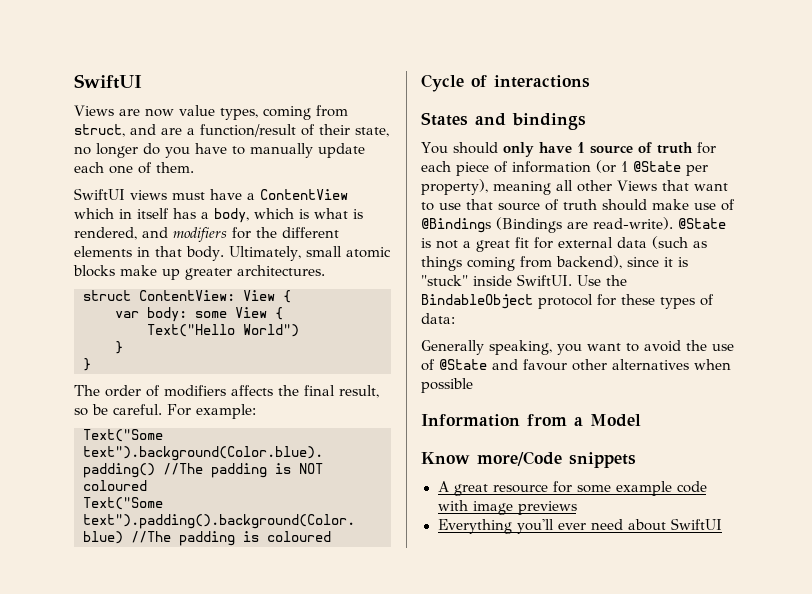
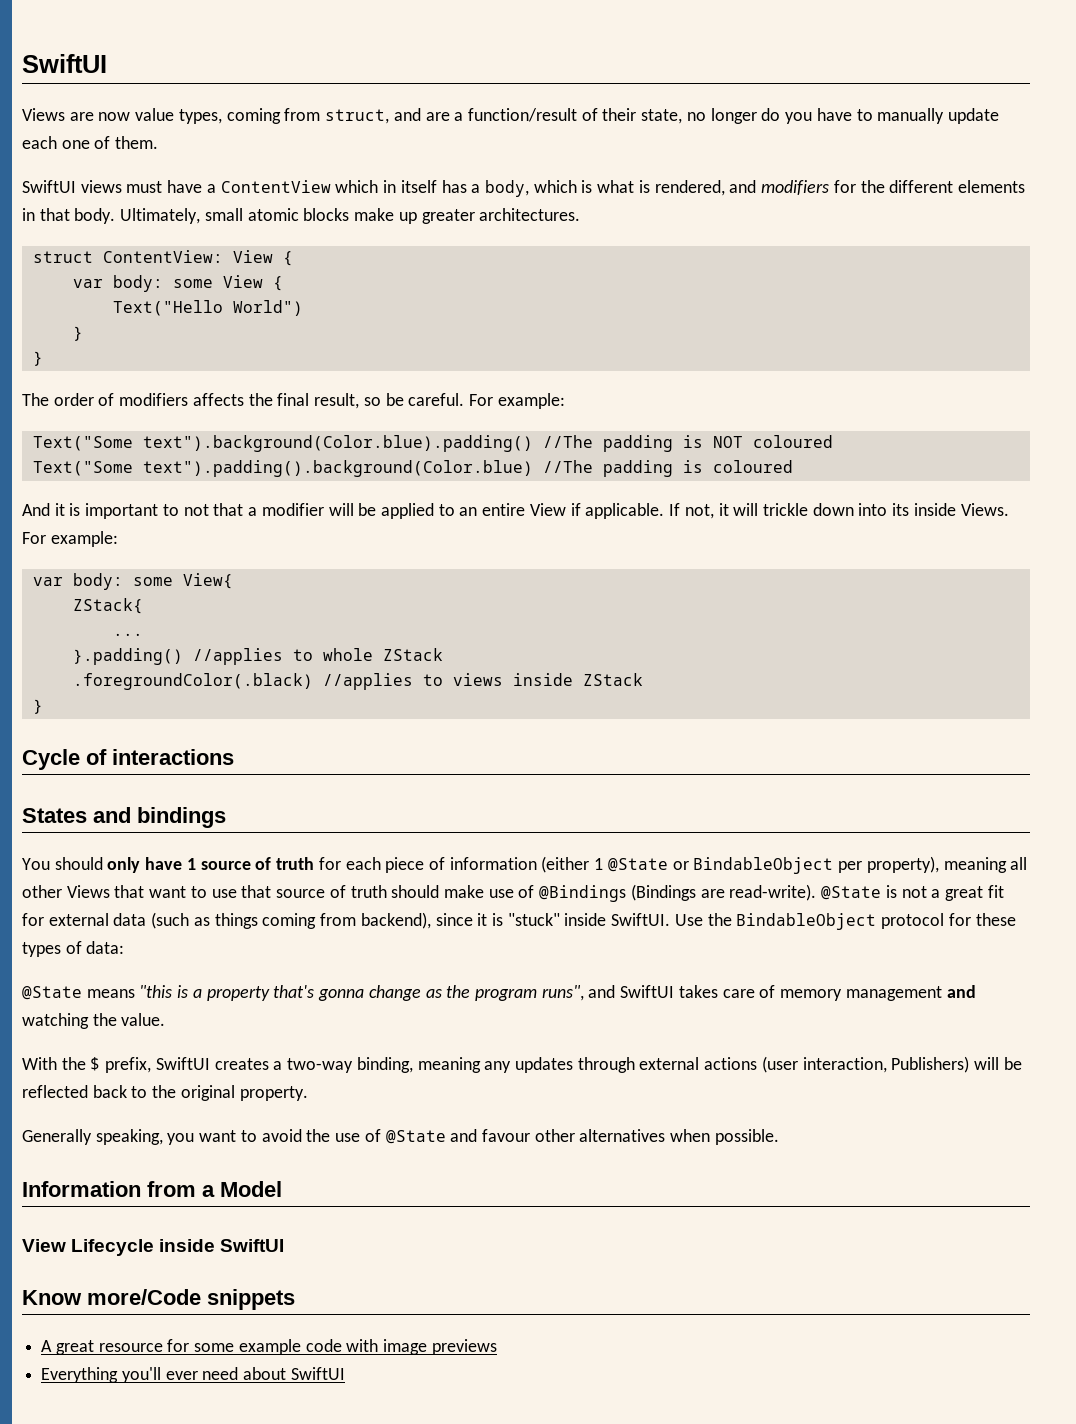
(331, 536) none -> [22,503,1009,519] [22,531,118,547] [32,573,233,590] [72,598,143,614] [112,633,143,636] [72,648,443,665] [72,673,643,690] [32,699,43,714] // And it is important to not that a modifier will be applied to an entire View if applicable. If not, it will trickle down into its inside Views. For example: // var body: some View{ // ZStack{ // ... // }.padding() //applies to whole ZStack // .foregroundColor(.black) //applies to views inside ZStack // }
[596,160,616,173] (or -> [541,856,590,873] (either
(681, 166) none -> [672,857,834,874] or BindableObject
(455, 318) none -> [22,985,976,1001] [22,1013,166,1029] [22,1056,1022,1073] [22,1085,308,1101] // @State means "this is a property that's gonna change as the program runs", and SwiftUI takes care of memory management and watching the value. // With the $ prefix, SwiftUI creates a two-way binding, meaning any updates through external actions (user interaction, Publishers) will be reflected back to the original property.
[421,378,473,393] possible -> [714,1129,779,1145] possible.
(641, 420) none -> [22,1239,285,1256] // View Lifecycle inside SwiftUI

